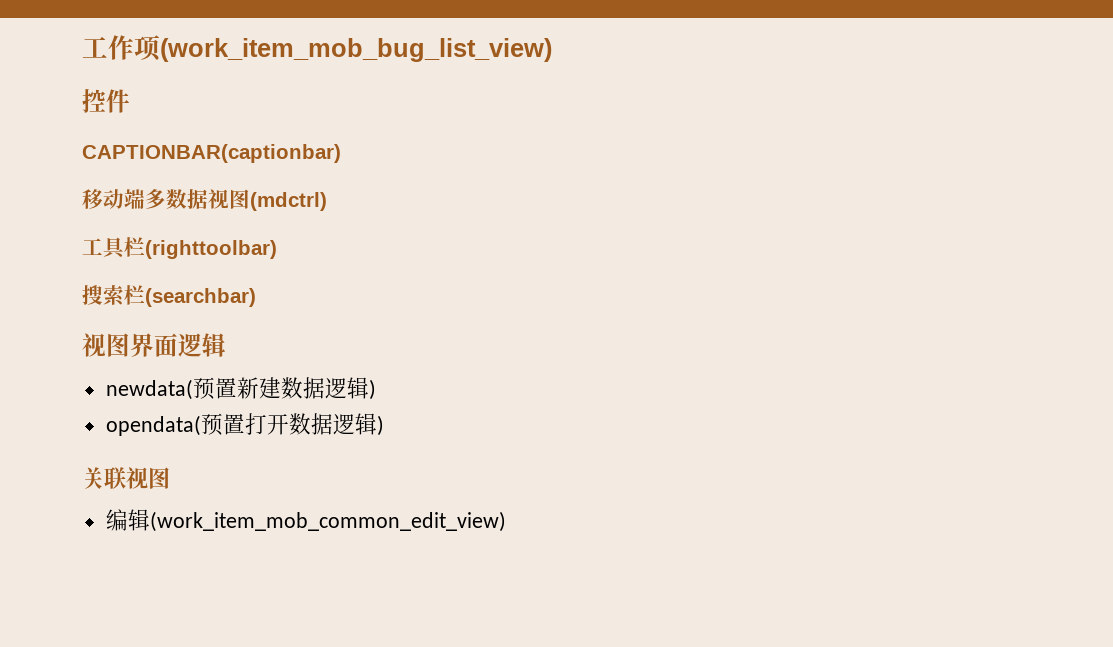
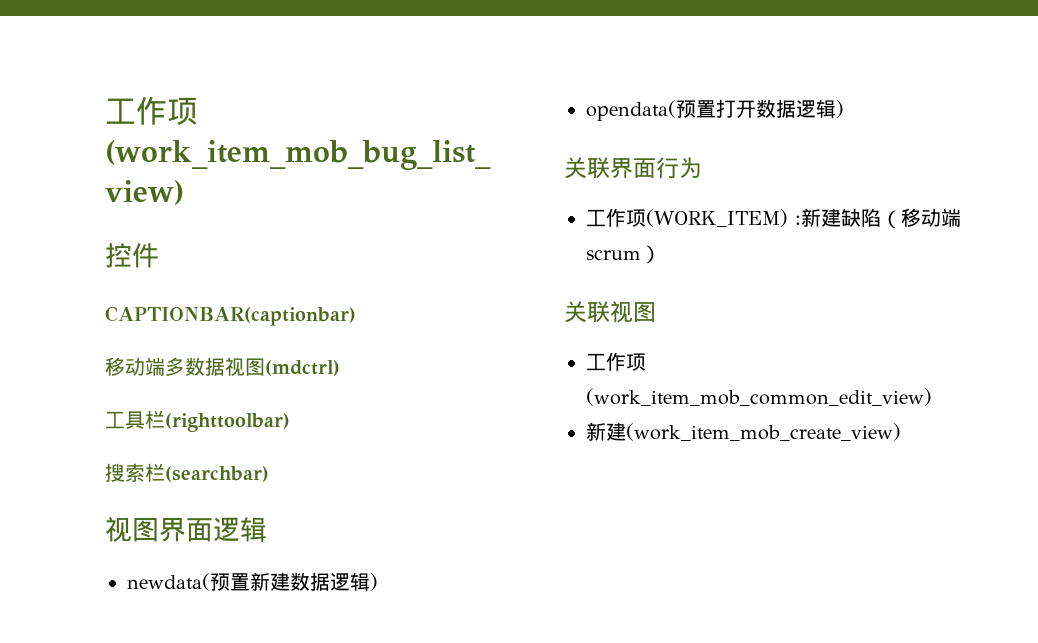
(384, 425) none -> [564,157,702,179] [586,208,961,229] [586,245,661,264] // 关联界面行为 // 工作项(WORK_ITEM) :新建缺陷（移动端scrum）
[105,509,150,531] 编辑 -> [586,352,646,371] 工作项
(506, 521) none -> [586,422,901,441] // 新建(work_item_mob_create_view)

